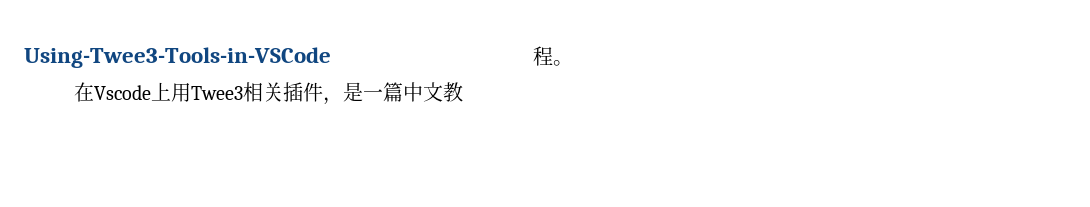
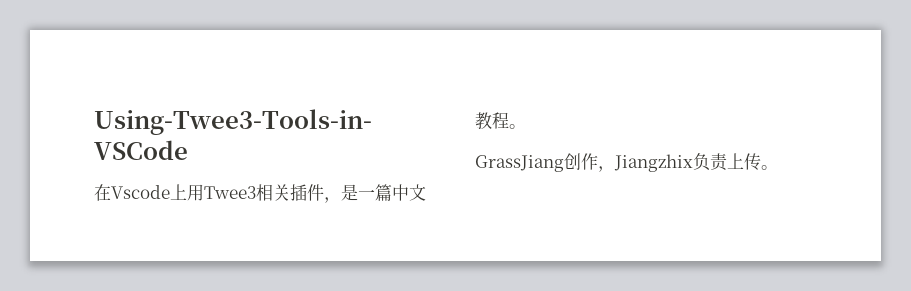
(573, 63) none -> [475,153,778,172] // GrassJiang创作，Jiangzhix负责上传。

